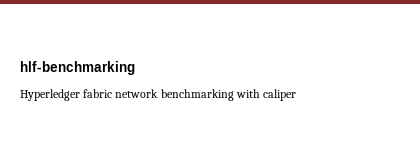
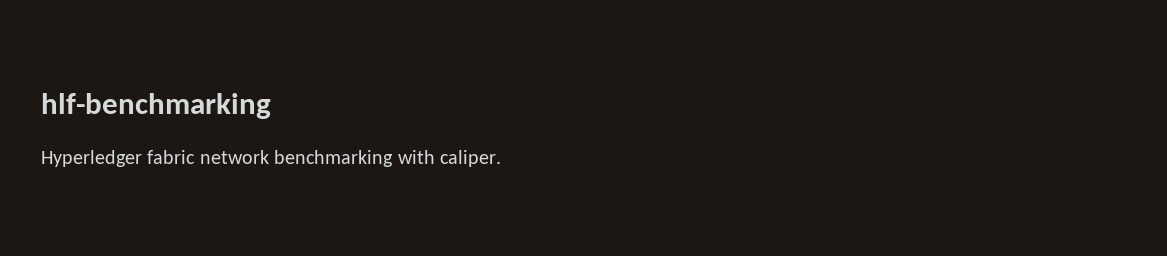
[263,89,297,101] caliper -> [440,150,501,167] caliper.

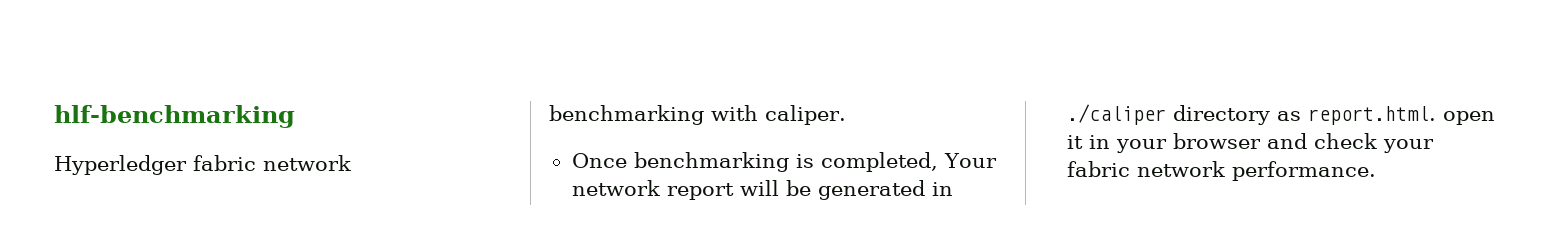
(501, 158) none -> [571,152,997,172] [571,180,953,200] [1066,104,1495,125] [1066,133,1434,153] [1066,161,1376,181] // Once benchmarking is completed, Your network report will be generated in ./caliper directory as report.html. open it in your browser and check your fabric network performance.

